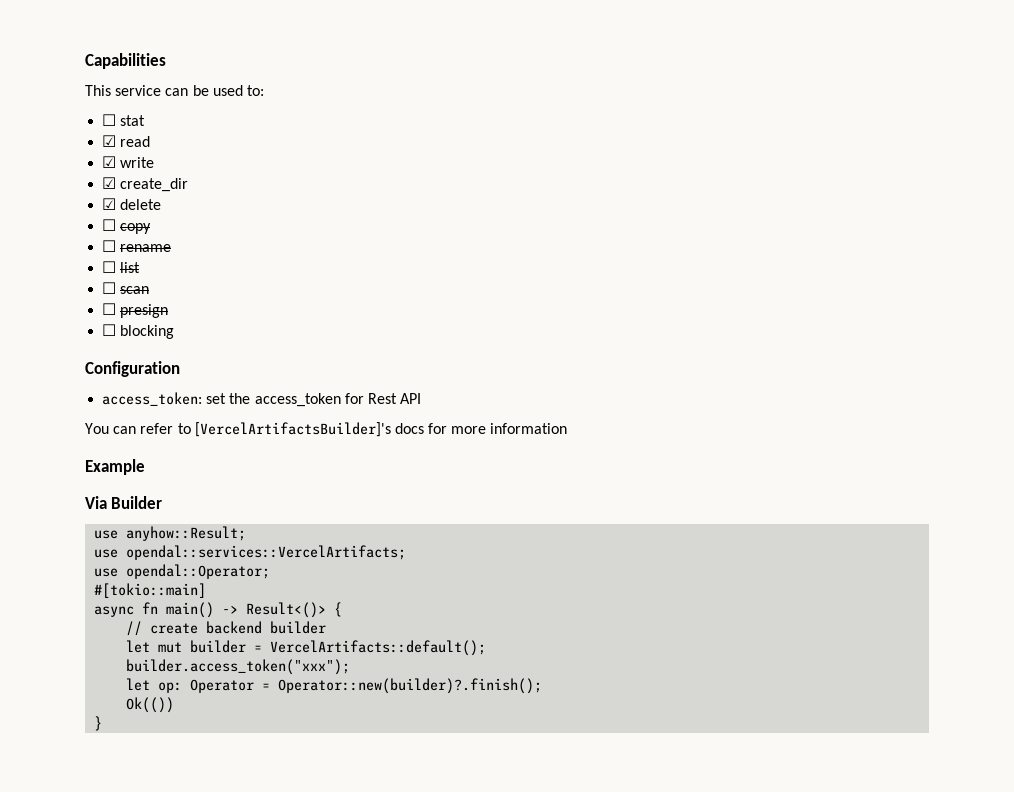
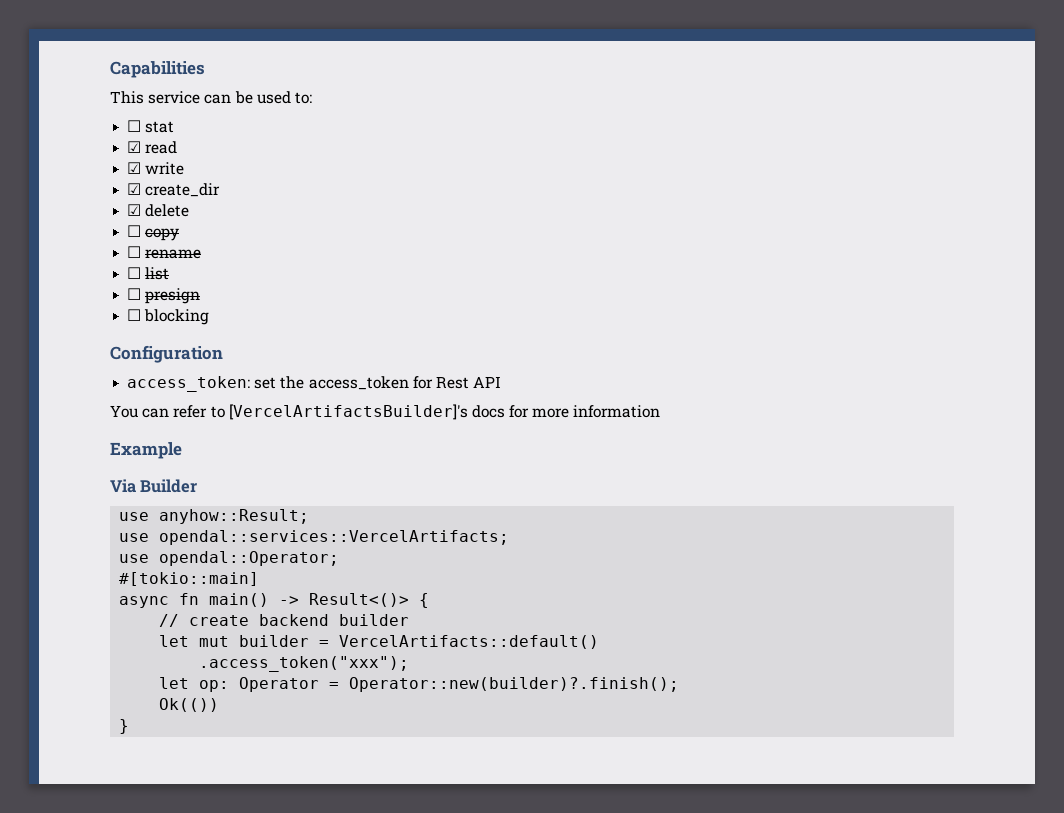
[102,282,150,294] // ☐ scan -> (170, 273) none
[270,640,487,656] [126,659,351,675] VercelArtifacts::default(); // builder.access_token("xxx"); -> [339,635,600,649] [199,656,410,672] VercelArtifacts::default() // .access_token("xxx");

